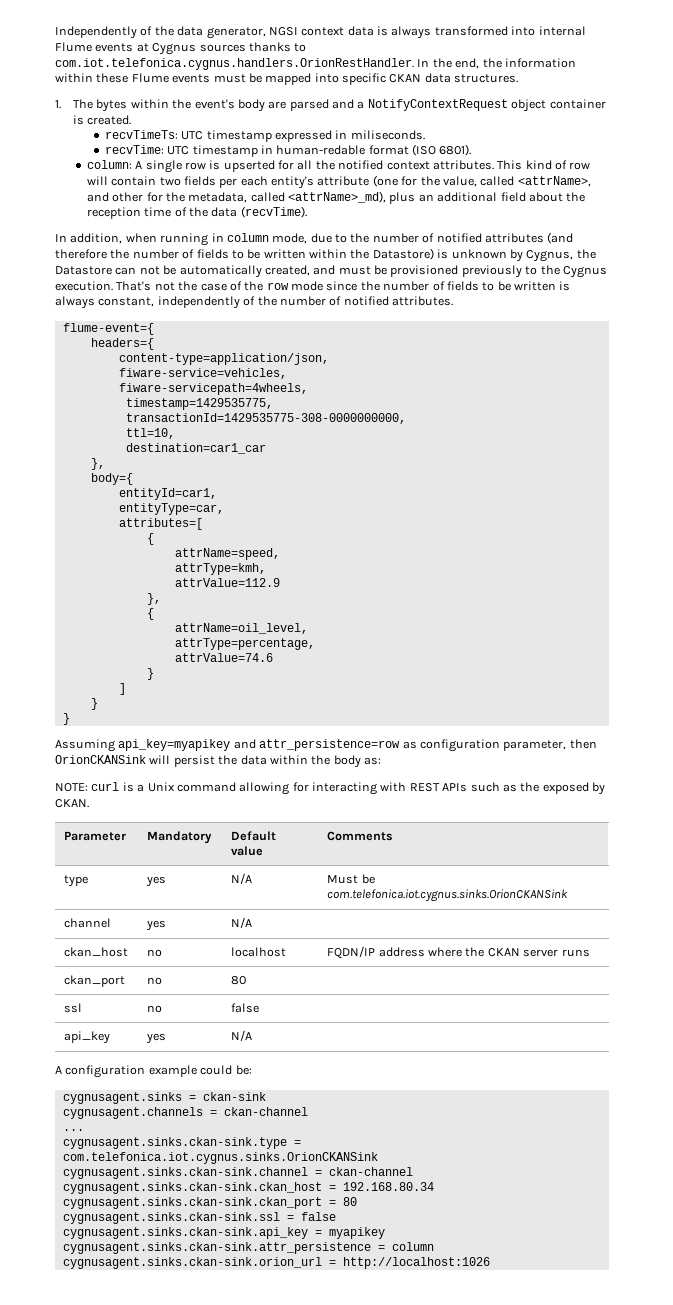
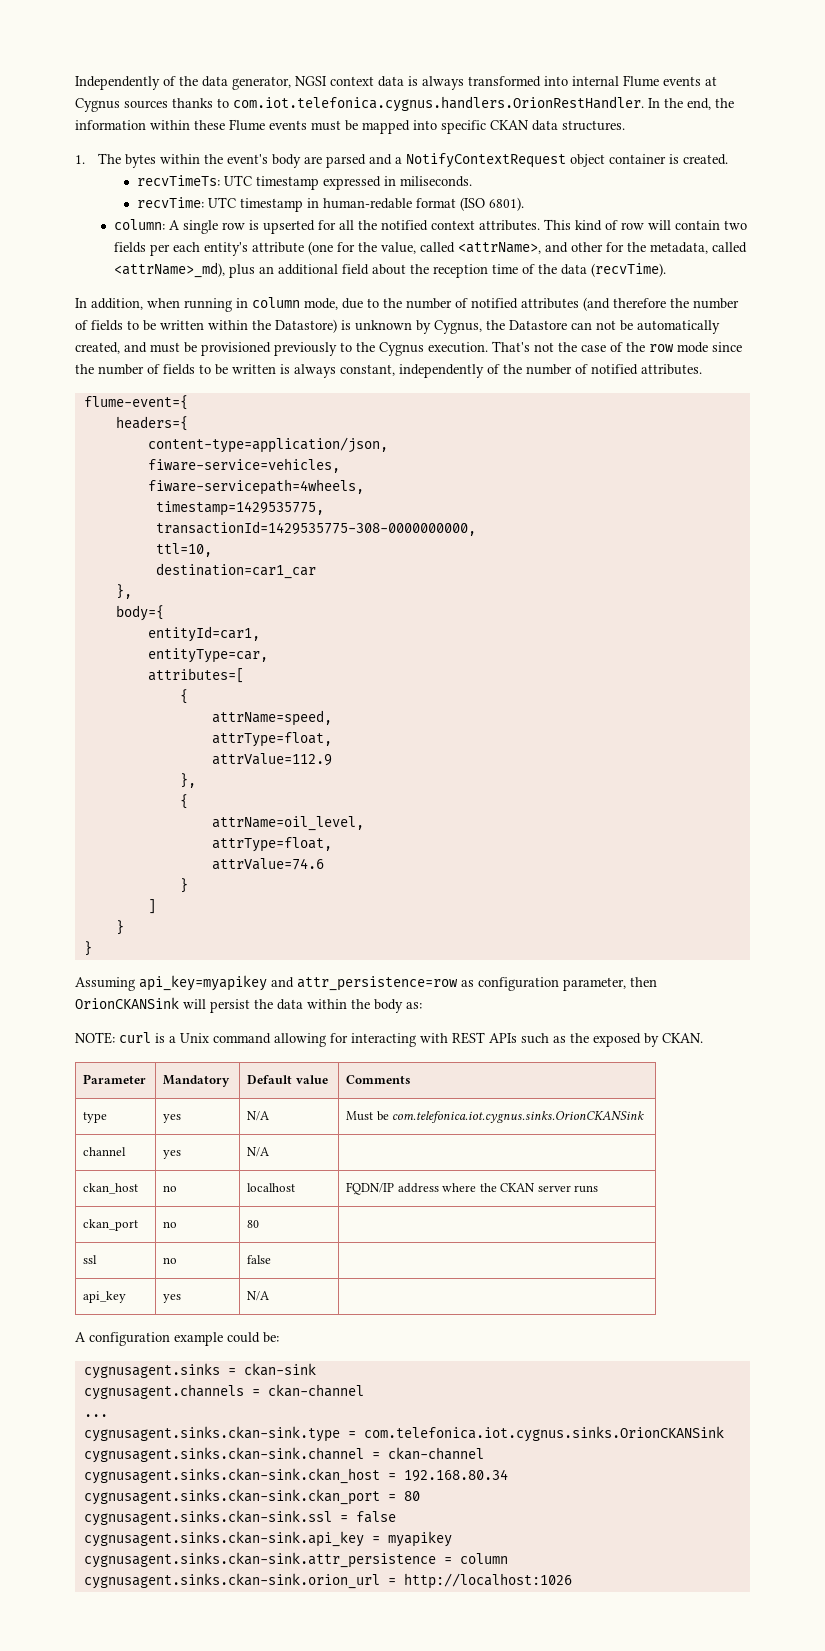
[174,563,266,575] attrType=kmh, -> [211,732,332,747] attrType=float,
[174,638,315,650] attrType=percentage, -> [211,837,332,852] attrType=float,

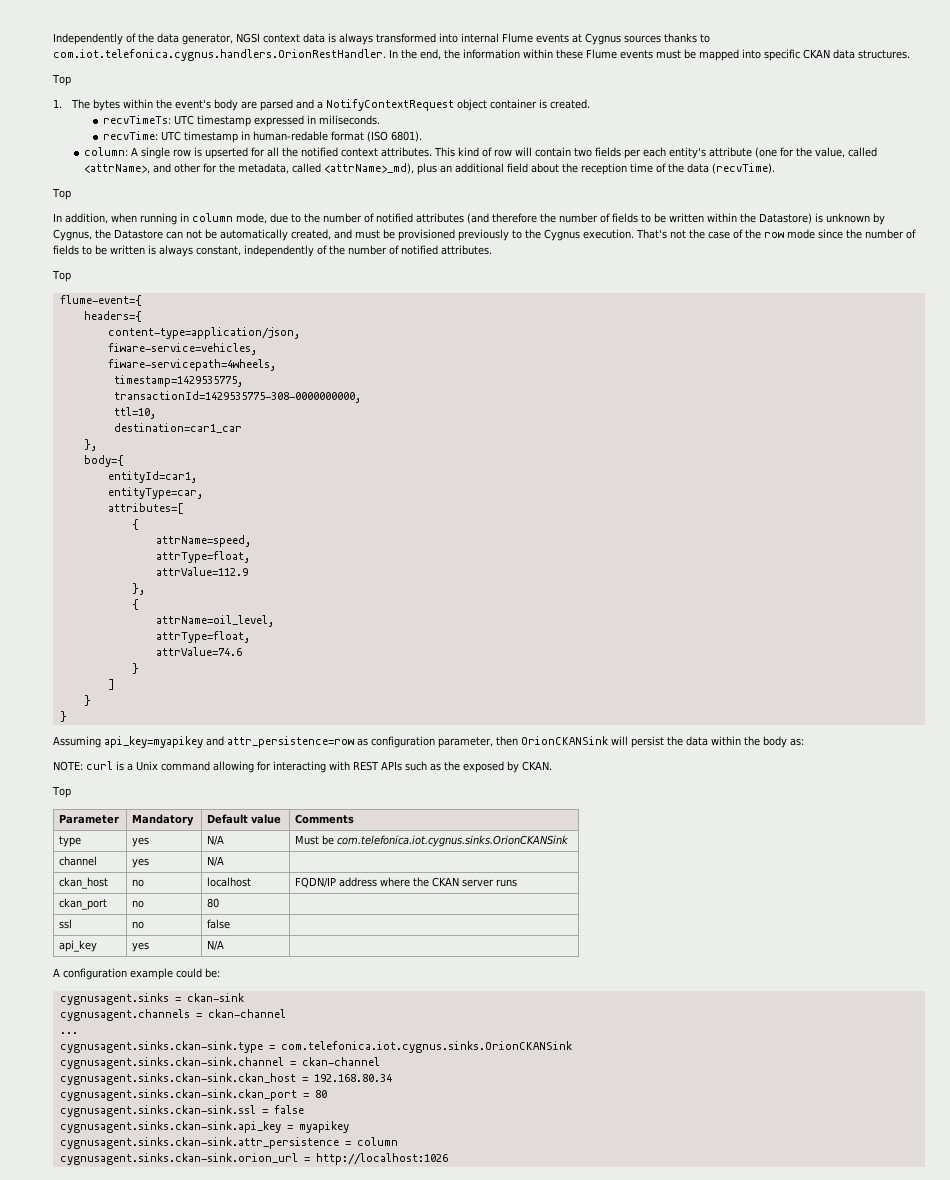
(625, 125) none -> [52,74,71,86] // Top
(666, 270) none -> [52,188,71,200] // Top
(702, 369) none -> [52,270,71,282] // Top
(703, 1038) none -> [52,786,71,798] // Top

